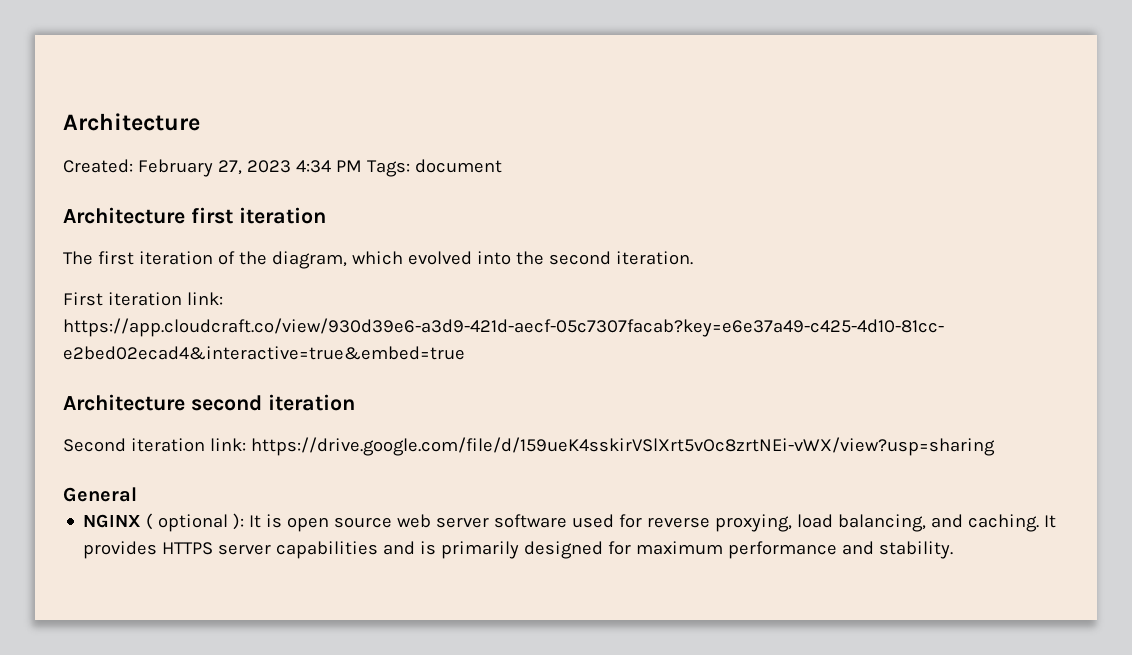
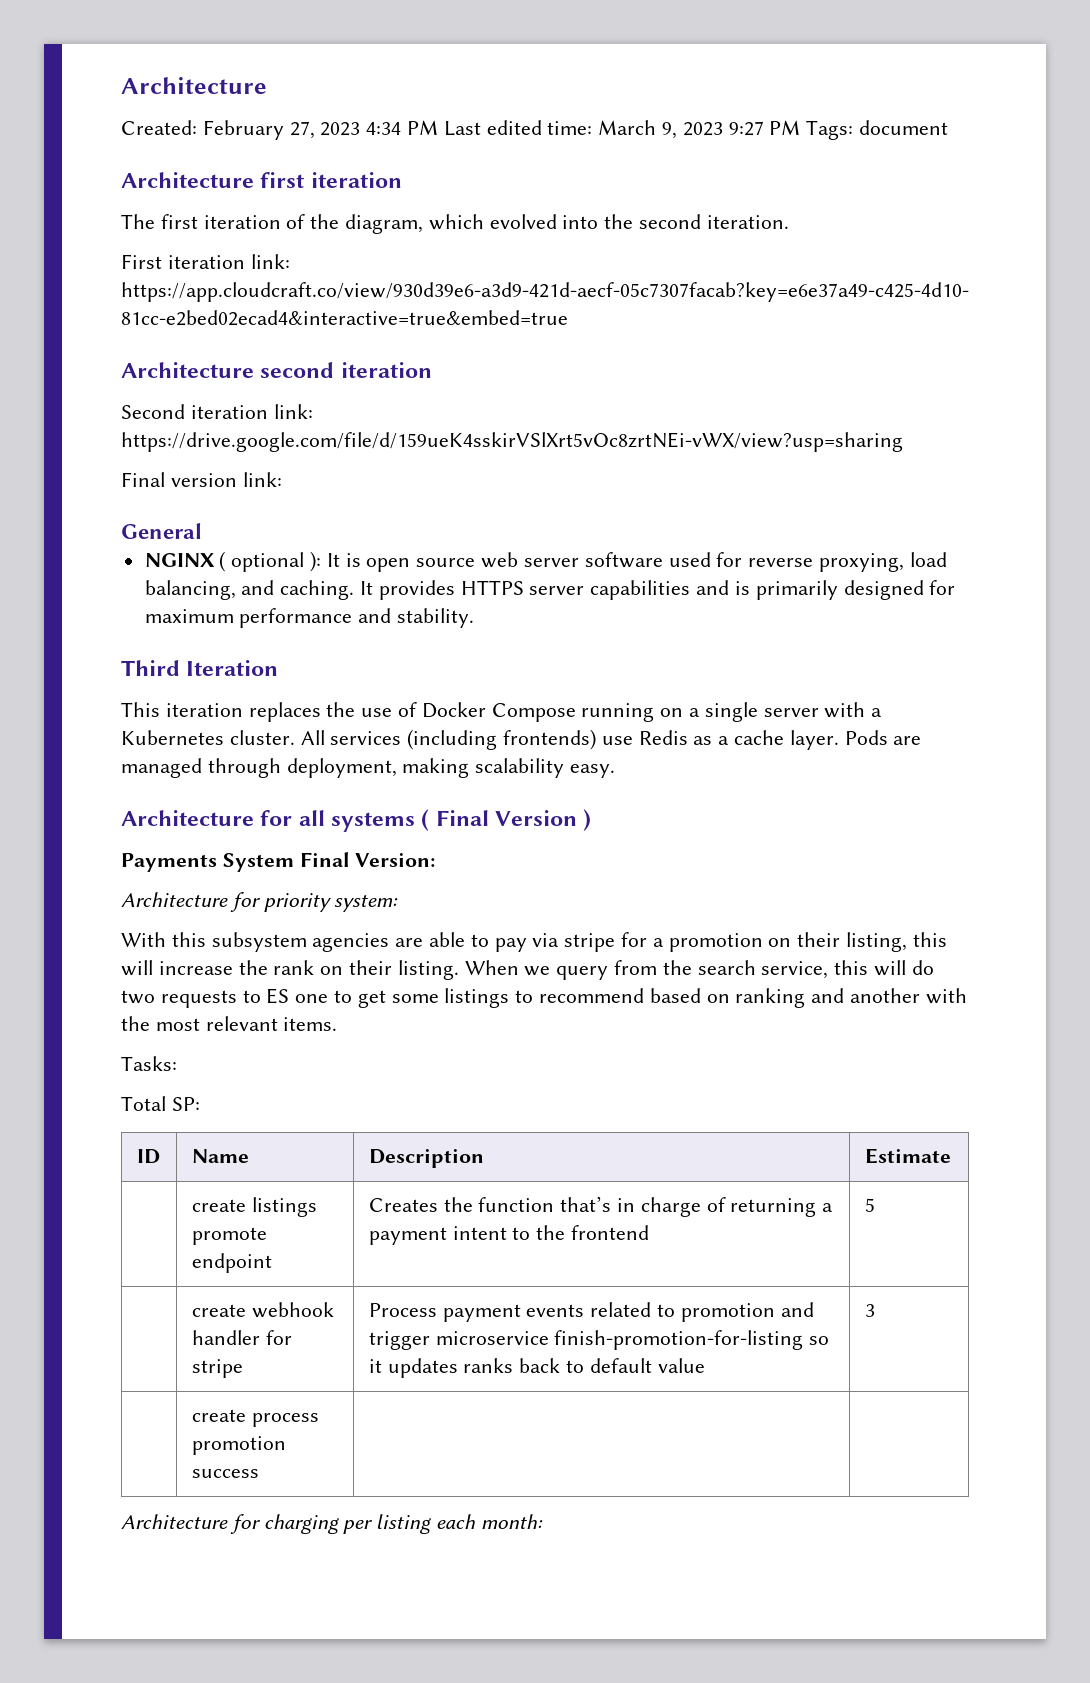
(362, 166) none -> [443,120,801,139] Last edited time: March 9, 2023 9:27 PM
(995, 446) none -> [121,472,282,487] // Final version link:
(954, 550) none -> [121,660,279,676] [121,702,883,722] [121,729,922,750] [121,758,616,778] [121,809,592,832] [121,852,436,872] [121,892,399,912] [121,932,947,952] [121,960,934,980] [121,988,967,1008] [121,1016,338,1031] [121,1056,177,1071] [121,1096,200,1111] [136,1149,160,1164] [191,1149,249,1163] [368,1149,484,1168] [864,1148,951,1164] [191,1197,317,1217] [191,1227,267,1245] [191,1253,272,1273] [368,1196,834,1217] [368,1225,650,1245] [864,1198,875,1212] [191,1302,334,1318] [191,1330,292,1345] [191,1359,243,1378] [368,1302,814,1322] [368,1330,830,1350] [368,1358,705,1378] [864,1304,875,1317] [191,1409,319,1427] [191,1436,286,1455] [191,1469,259,1478] [121,1514,543,1534] // Third Iteration // This iteration replaces the use of Docker Compose running on a single server with a Kubernetes cluster. All services (including frontends) use Redis as a cache layer. Pods are managed through deployment, making scalability easy. // Architecture for all systems ( Final Version ) // Payments System Final Version: // Architecture for priority system: // With this subsystem agencies are able to pay via stripe for a promotion on their listing, this will increase the rank on their listing. When we query from the search service, this will do two requests to ES one to get some listings to recommend based on ranking and another with the most relevant items. // Tasks: // Total SP: // ID | Name | Description | Estimate // | create listings promote endpoint | Creates the function that’s in charge of returning a payment intent to the frontend | 5 // | create webhook handler for stripe | Process payment events related to promotion and trigger microservice finish-promotion-for-listing so it updates ranks back to default value | 3 // | create process promotion success | | // Architecture for charging per listing each month:

